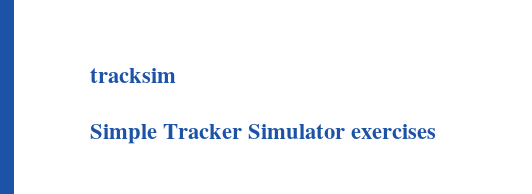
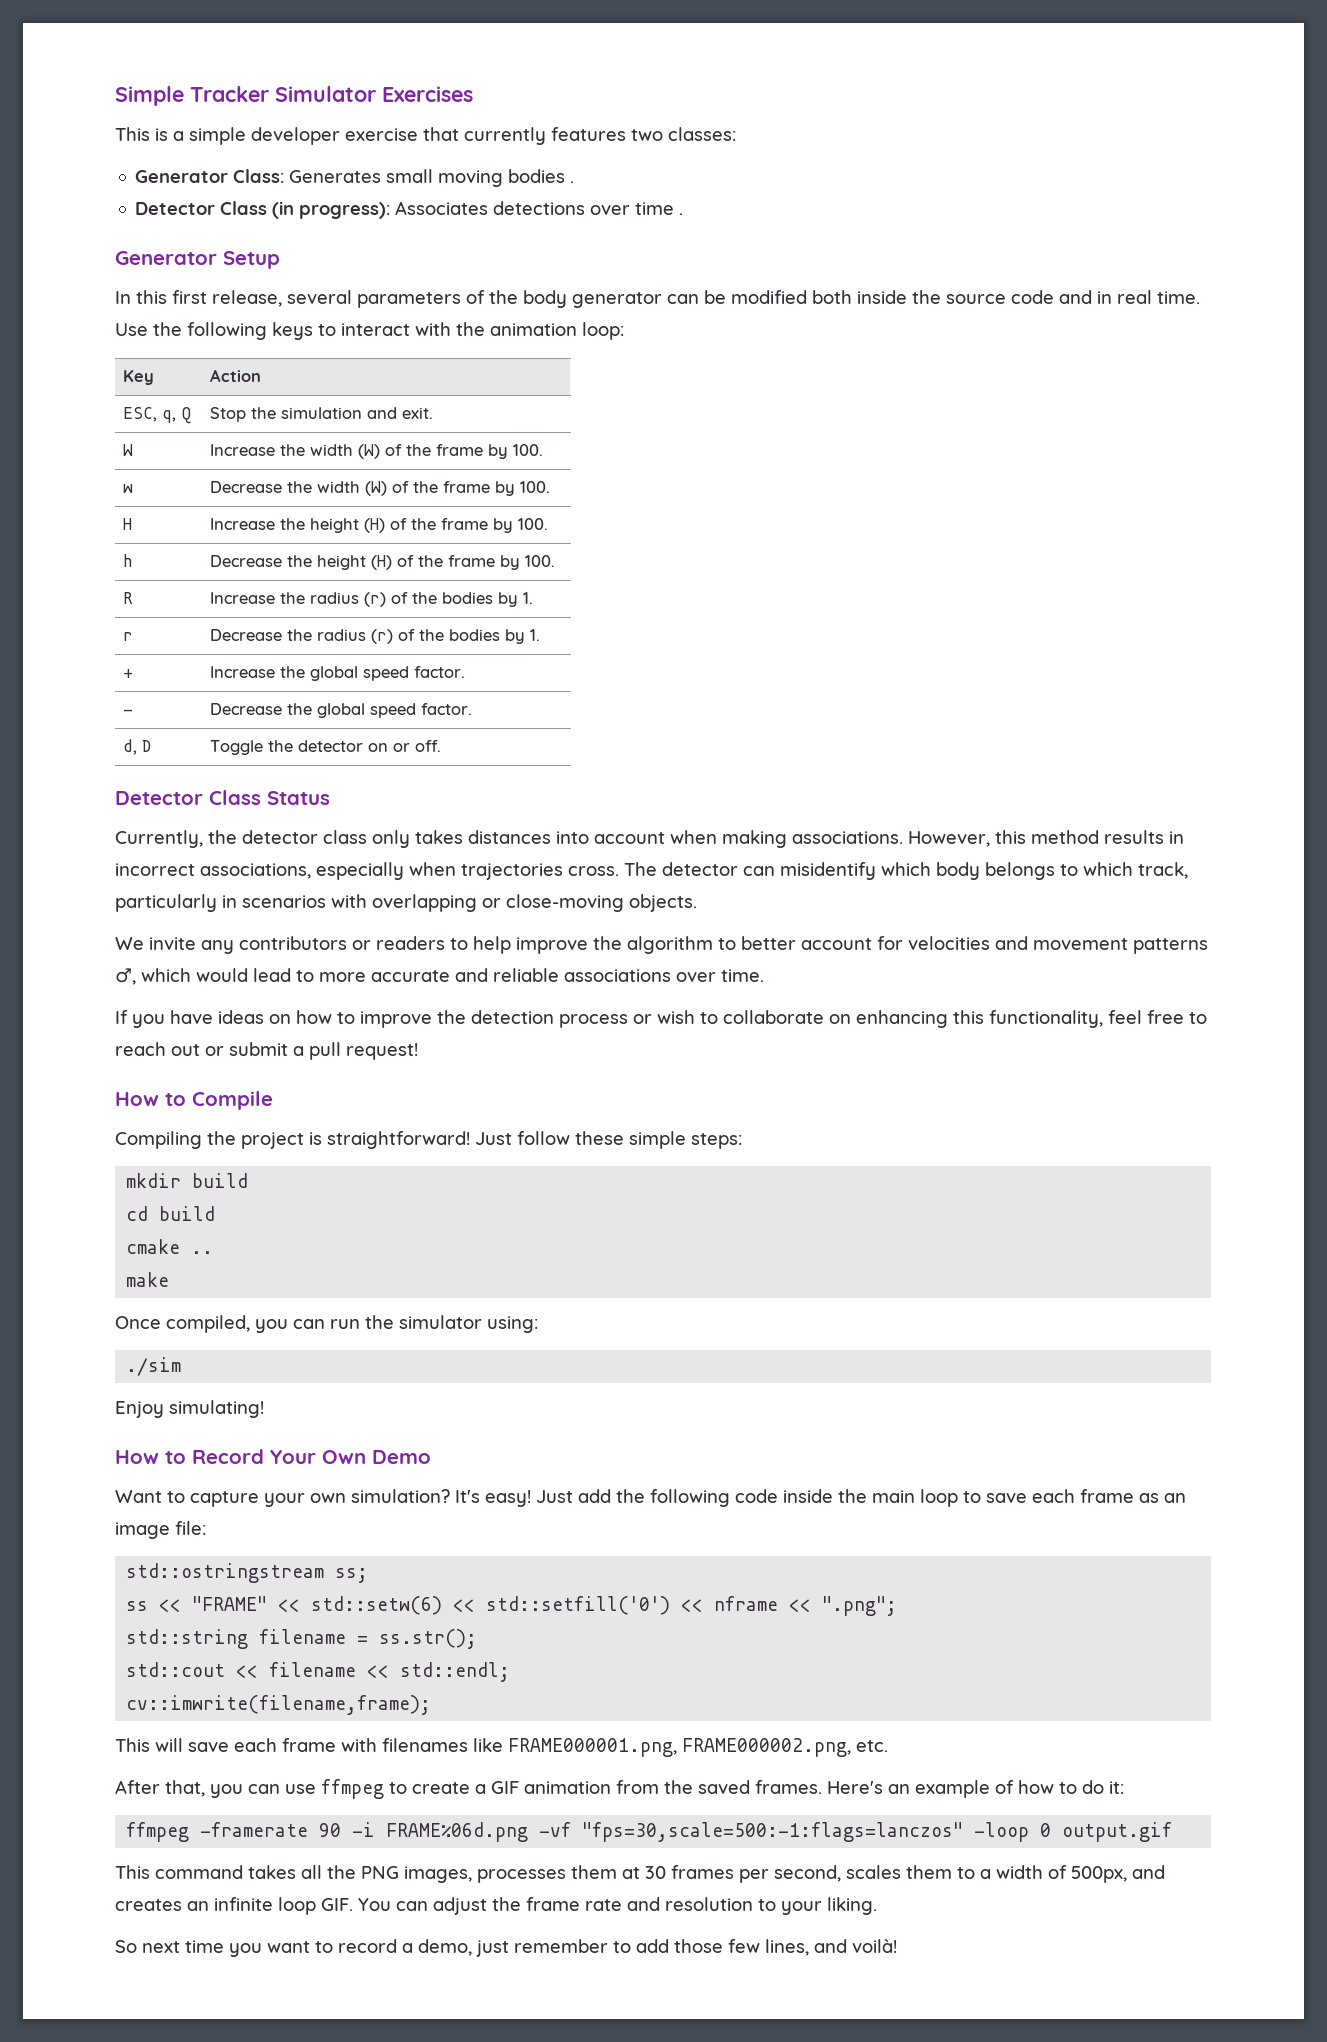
[90,68,176,83] tracksim // -> (115, 96) none
[351,124,437,139] exercises -> [382,86,473,102] [115,127,736,145] [135,169,575,187] [135,201,684,219] [115,251,280,269] [115,290,1200,308] [115,322,624,340] [123,370,155,385] [210,369,262,382] [123,407,193,424] [210,407,434,422] [123,444,134,456] [210,444,544,459] [123,484,134,493] [210,481,551,496] [123,518,133,530] [210,518,549,533] [123,554,134,567] [210,555,556,570] [123,592,134,604] [210,592,534,607] [123,632,134,641] [210,629,541,644] [123,669,134,678] [210,666,466,681] [123,709,134,715] [210,703,473,718] [123,739,152,755] [210,740,442,755] [115,790,330,805] [115,830,1184,848] [115,862,1188,880] [115,894,697,912] [115,936,1208,954] [115,968,764,985] [115,1010,1207,1028] [115,1042,418,1060] [115,1091,273,1110] [115,1131,742,1149] [126,1173,249,1188] [126,1206,216,1221] [126,1239,214,1254] [126,1272,170,1287] [115,1315,538,1333] [126,1357,182,1376] [115,1400,264,1418] [115,1449,431,1464] [115,1489,1186,1507] [115,1521,206,1539] [126,1563,369,1583] [126,1596,898,1616] [126,1629,478,1649] [126,1662,511,1682] [126,1695,432,1715] [115,1738,888,1757] [115,1779,1124,1799] [126,1822,1173,1842] [115,1865,1165,1883] [115,1897,877,1915] [115,1939,897,1957] Exercises // This is a simple developer exercise that currently features two classes: // Generator Class: Generates small moving bodies . // Detector Class (in progress): Associates detections over time . // Generator Setup // In this first release, several parameters of the body generator can be modified both inside the source code and in real time. Use the following keys to interact with the animation loop: // Key | Action // ESC, q, Q | Stop the simulation and exit. // W | Increase the width (W) of the frame by 100. // w | Decrease the width (W) of the frame by 100. // H | Increase the height (H) of the frame by 100. // h | Decrease the height (H) of the frame by 100. // R | Increase the radius (r) of the bodies by 1. // r | Decrease the radius (r) of the bodies by 1. // + | Increase the global speed factor. // - | Decrease the global speed factor. // d, D | Toggle the detector on or off. // Detector Class Status // Currently, the detector class only takes distances into account when making associations. However, this method results in incorrect associations, especially when trajectories cross. The detector can misidentify which body belongs to which track, particularly in scenarios with overlapping or close-moving objects. // We invite any contributors or readers to help improve the algorithm to better account for velocities and movement patterns ♂, which would lead to more accurate and reliable associations over time. // If you have ideas on how to improve the detection process or wish to collaborate on enhancing this functionality, feel free to reach out or submit a pull request! // How to Compile // Compiling the project is straightforward! Just follow these simple steps: // mkdir build // cd build // cmake .. // make // Once compiled, you can run the simulator using: // ./sim // Enjoy simulating! // How to Record Your Own Demo // Want to capture your own simulation? It's easy! Just add the following code inside the main loop to save each frame as an image file: // std::ostringstream ss; // ss << "FRAME" << std::setw(6) << std::setfill('0') << nframe << ".png"; // std::string filename = ss.str(); // std::cout << filename << std::endl; // cv::imwrite(filename,frame); // This will save each frame with filenames like FRAME000001.png, FRAME000002.png, etc. // After that, you can use ffmpeg to create a GIF animation from the saved frames. Here's an example of how to do it: // ffmpeg -framerate 90 -i FRAME%06d.png -vf "fps=30,scale=500:-1:flags=lanczos" -loop 0 output.gif // This command takes all the PNG images, processes them at 30 frames per second, scales them to a width of 500px, and creates an infinite loop GIF. You can adjust the frame rate and resolution to your liking. // So next time you want to record a demo, just remember to add those few lines, and voilà!

